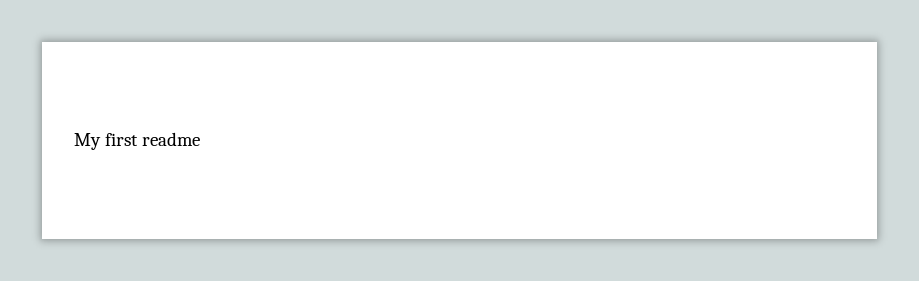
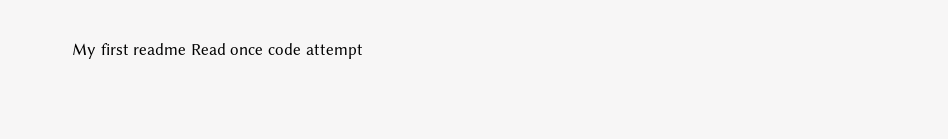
(201, 139) none -> [190,43,363,59] Read once code attempt

